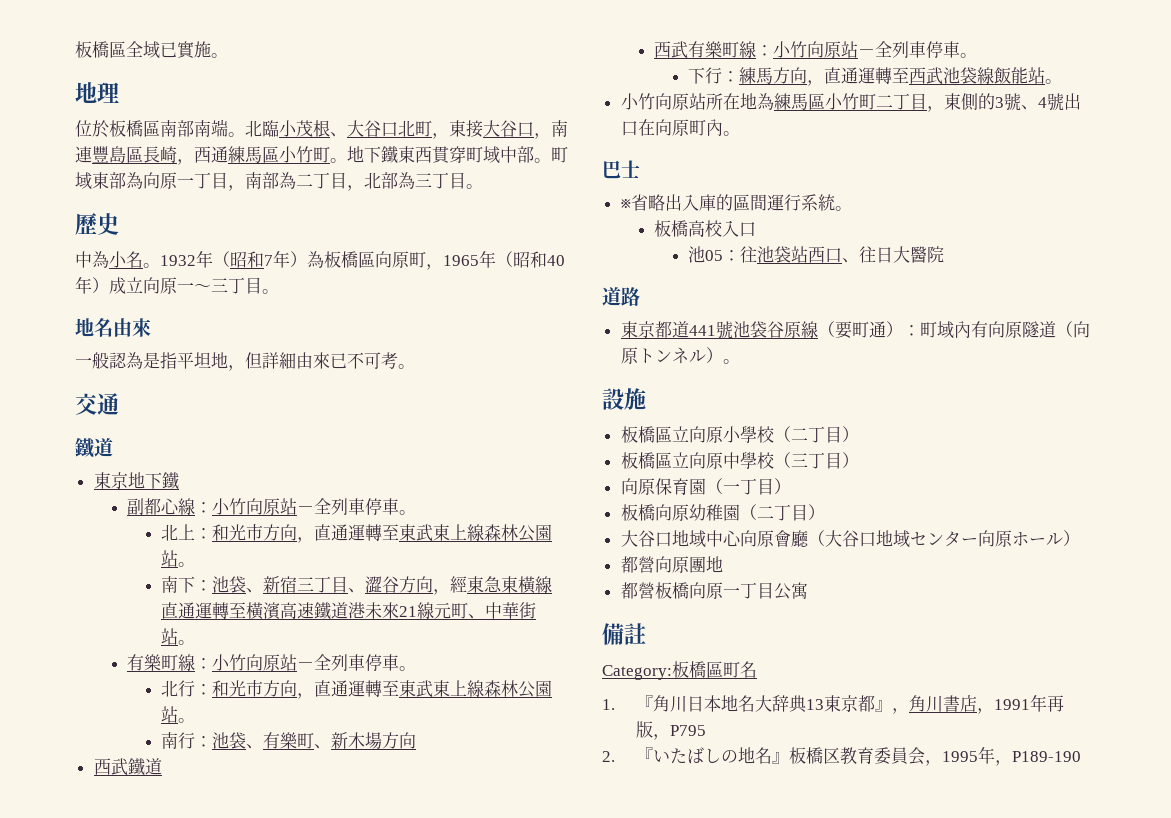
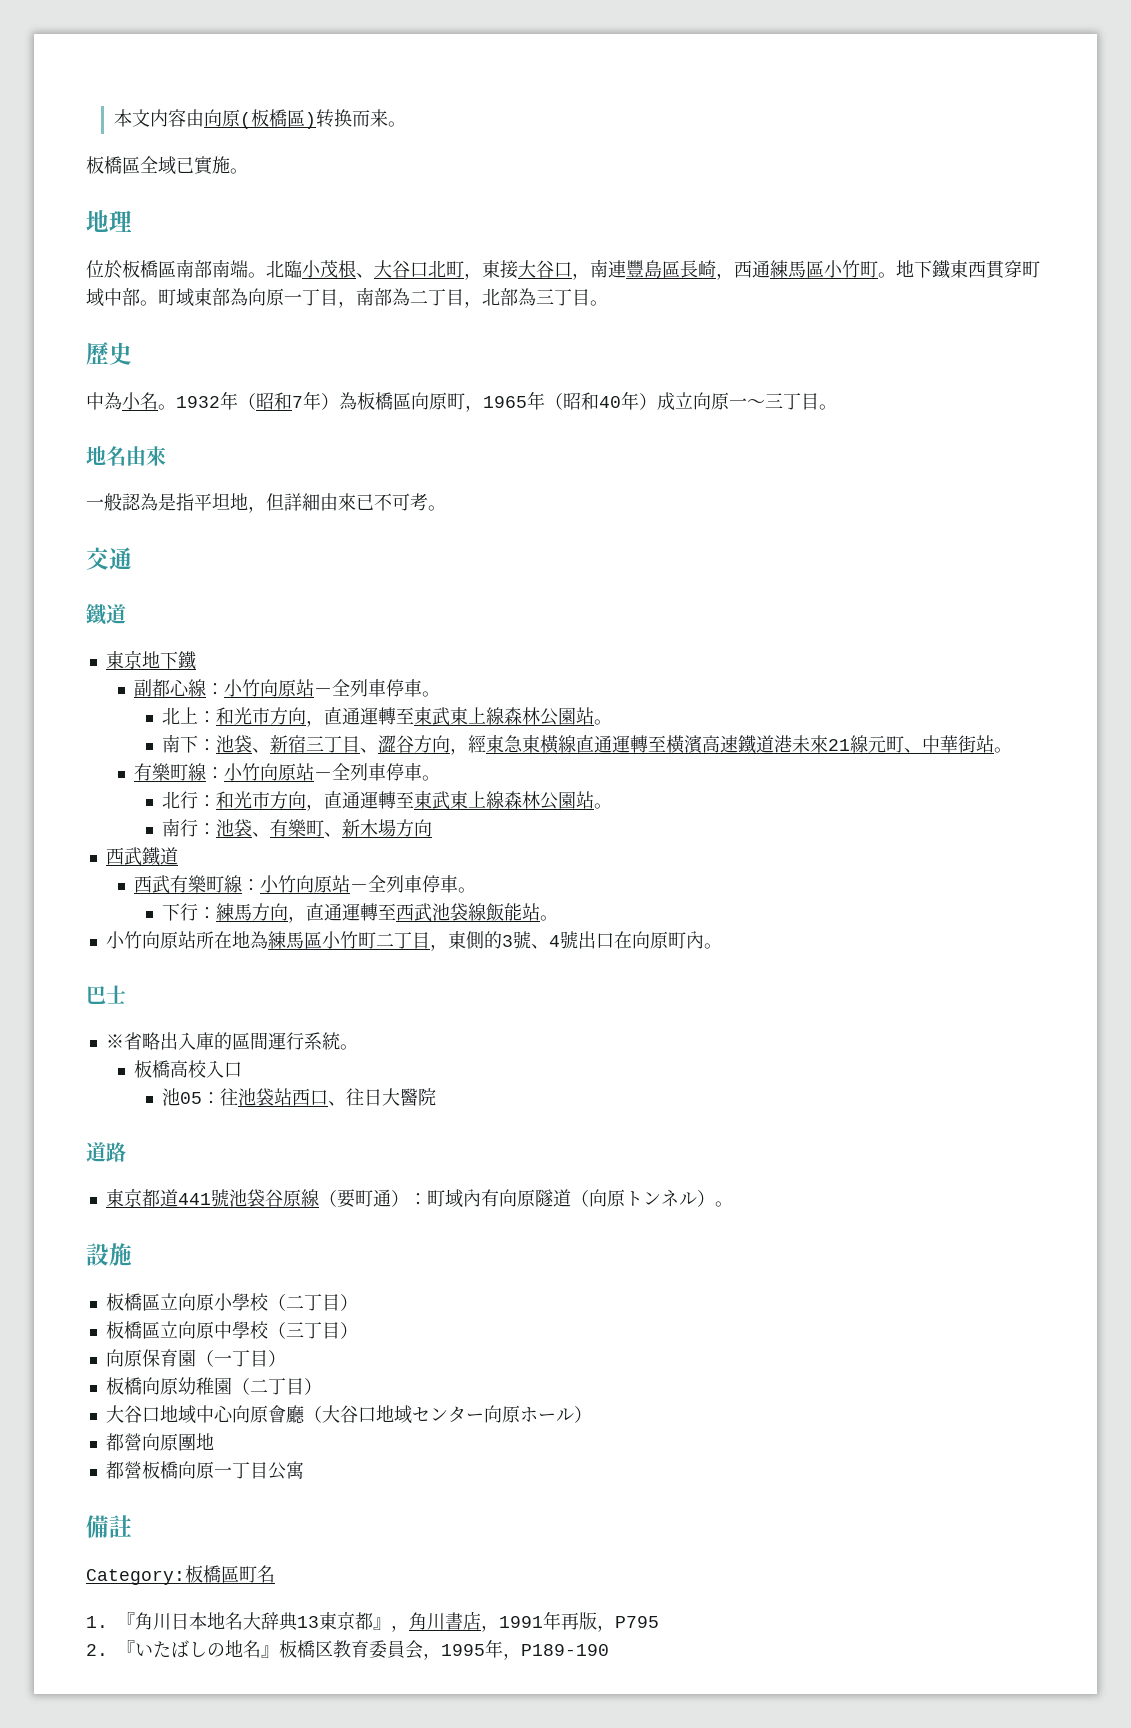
(75, 49) none -> [114,109,407,129] 本文内容由向原(板橋區)转换而来。 //

